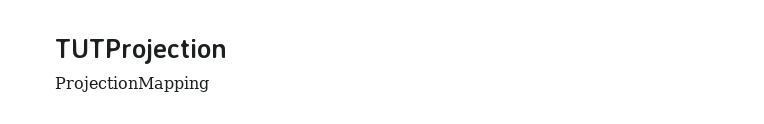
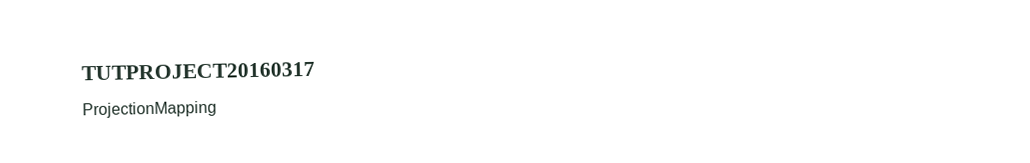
[55,39,227,64] TUTProjection -> [81,61,315,81] TUTPROJECT20160317

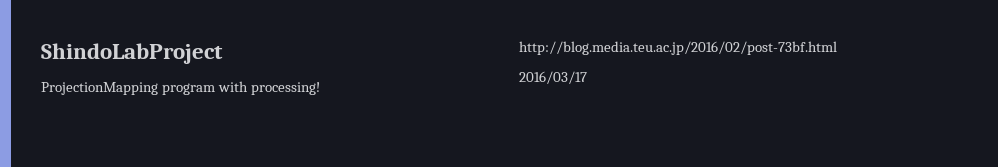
[81,61,315,81] TUTPROJECT20160317 -> [41,43,223,64] ShindoLabProject
(217, 109) none -> [161,81,320,95] [519,41,837,55] [519,71,587,84] program with processing! http://blog.media.teu.ac.jp/2016/02/post-73bf.html // 2016/03/17

